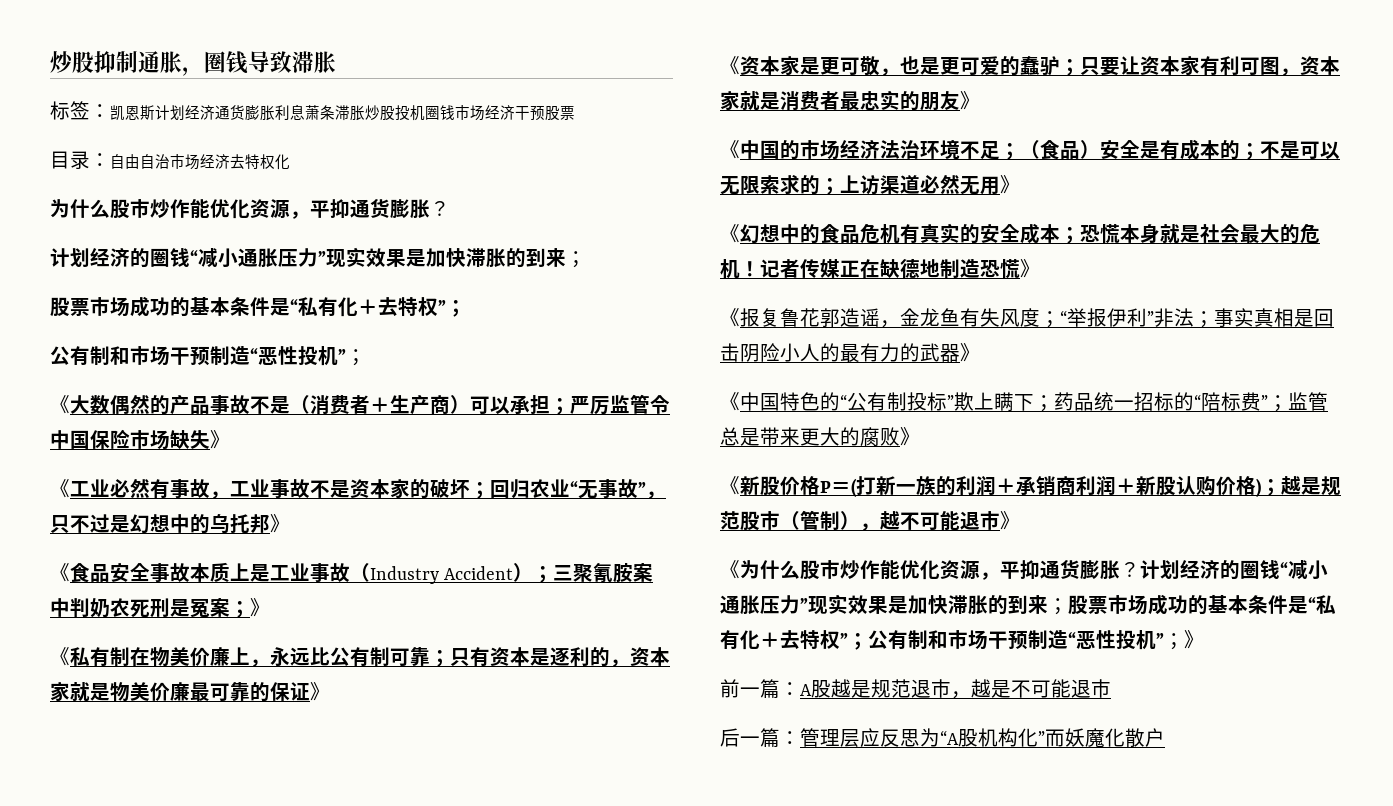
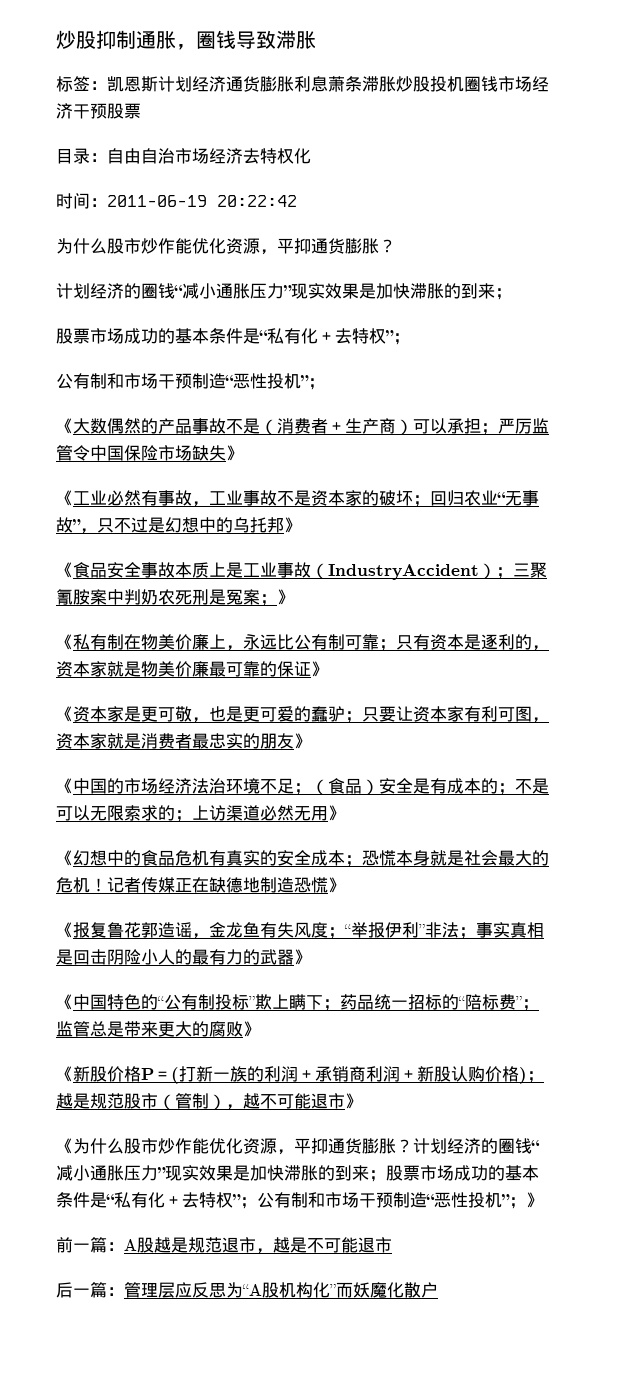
(290, 162) none -> [56,193,297,209] // 时间：2011-06-19 20:22:42
[370,566,514,584] Industry Accident -> [328,564,479,580] IndustryAccident

